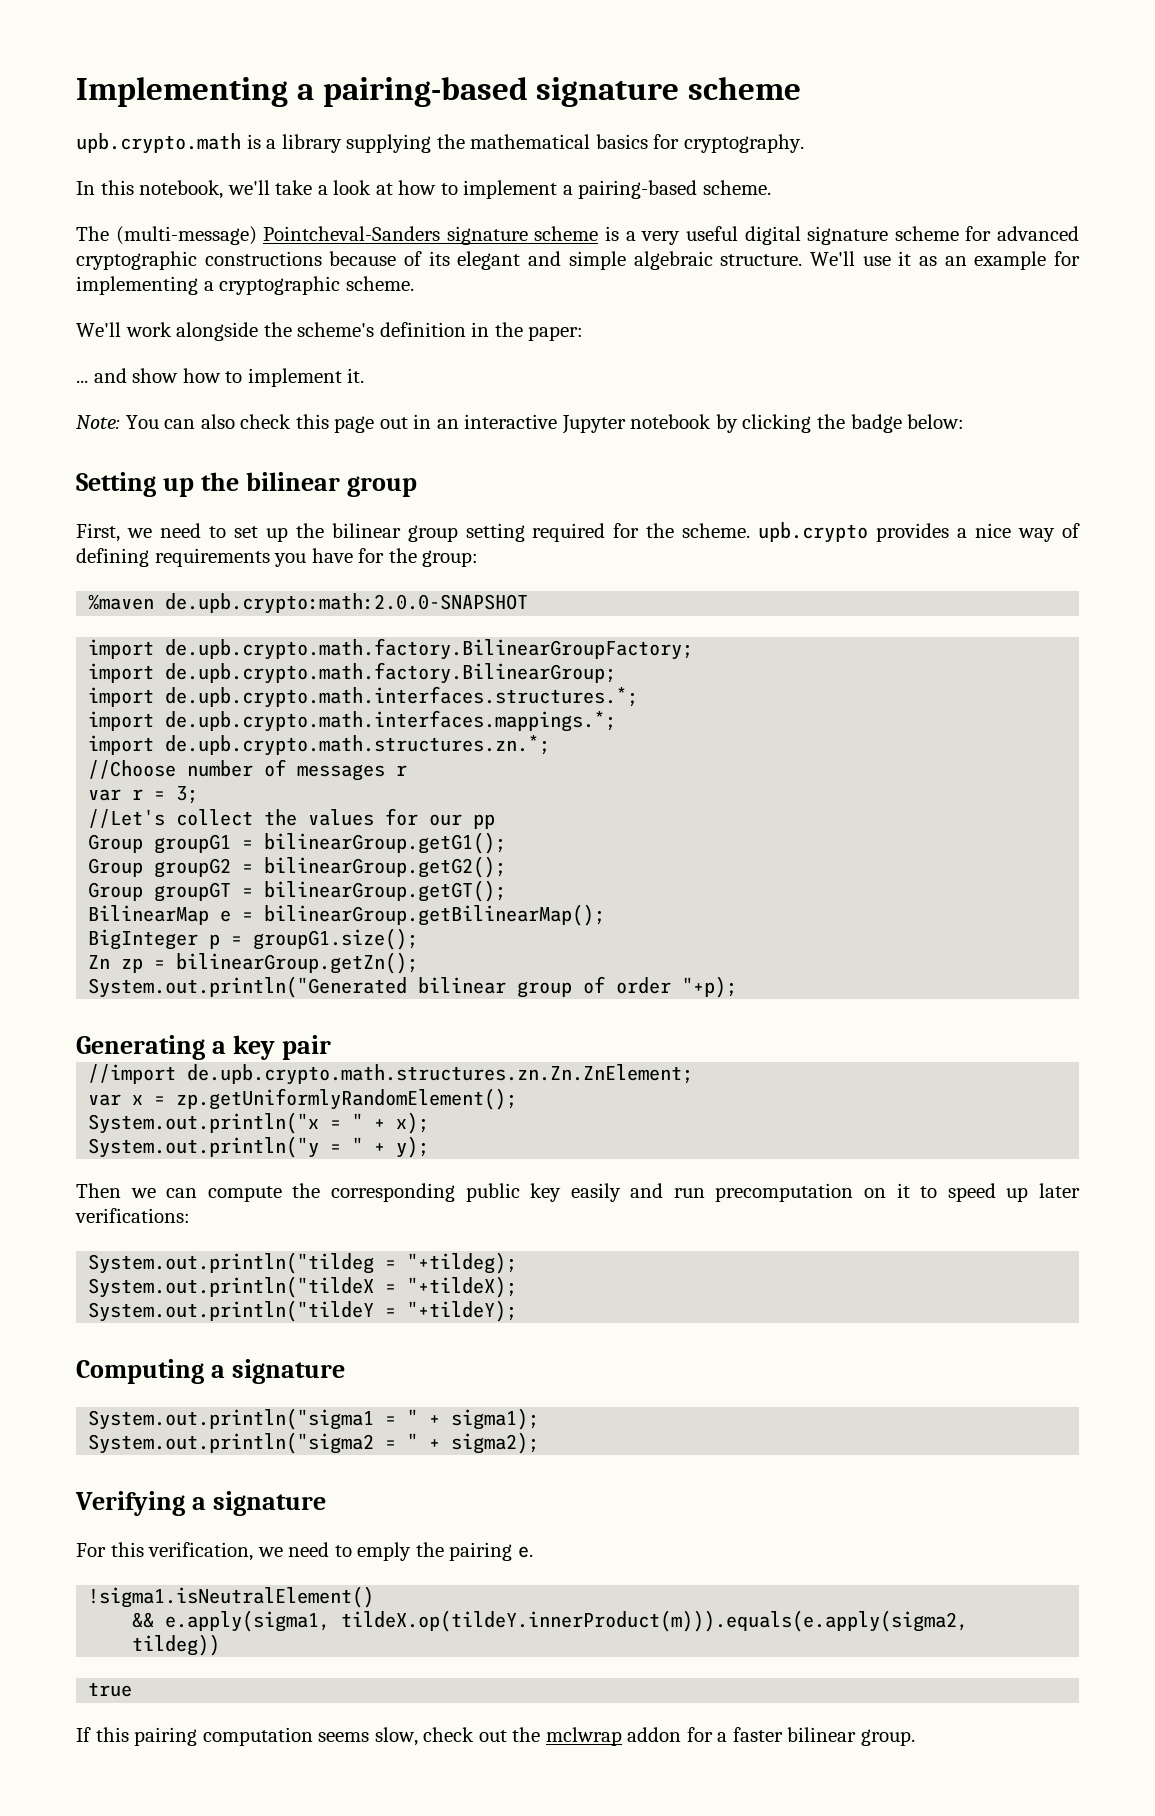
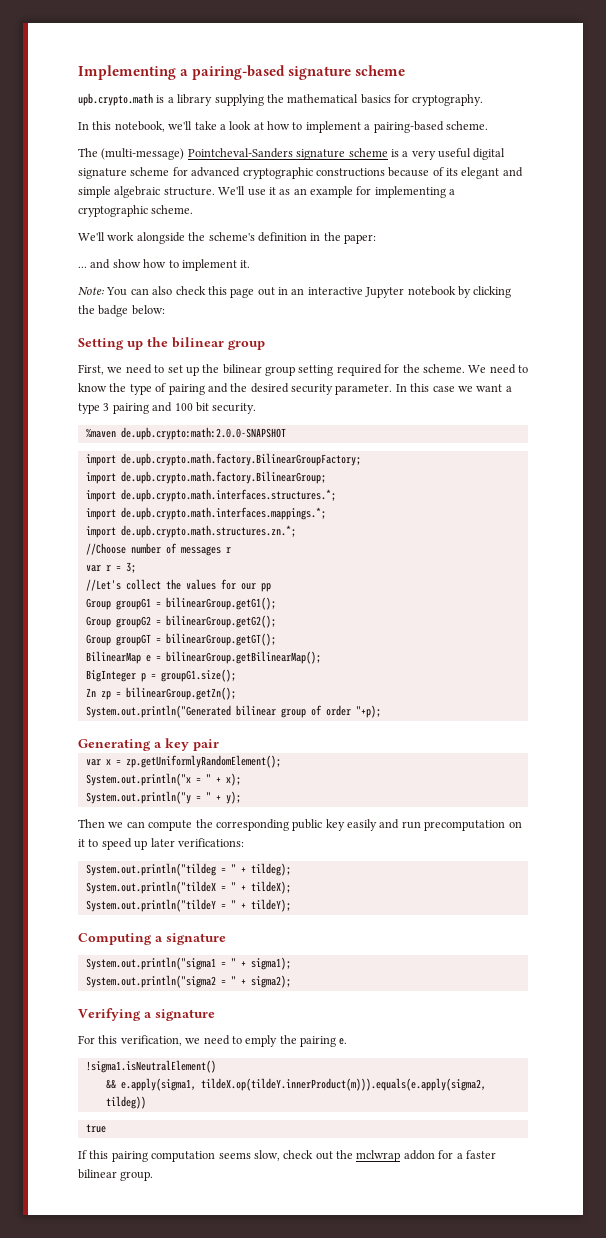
[758,522,1080,543] [76,548,479,567] upb.crypto provides a nice way of defining requirements you have for the group: -> [468,364,528,374] [78,383,512,395] [78,402,257,414] We need to know the type of pairing and the desired security parameter. In this case we want a type 3 pairing and 100 bit security.
[88,1064,694,1085] // //import de.upb.crypto.math.structures.zn.Zn.ZnElement; -> (219, 745) none
[407,1252,518,1274] "+tildeg); -> [230,863,291,876] " + tildeg);
[407,1276,518,1298] "+tildeX); -> [230,881,291,894] " + tildeX);
[407,1300,518,1322] "+tildeY); -> [230,899,291,912] " + tildeY);

